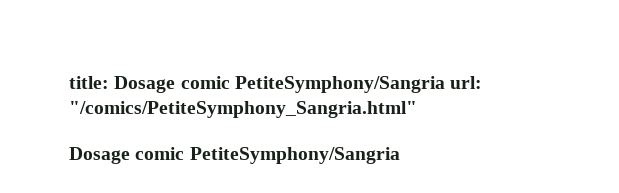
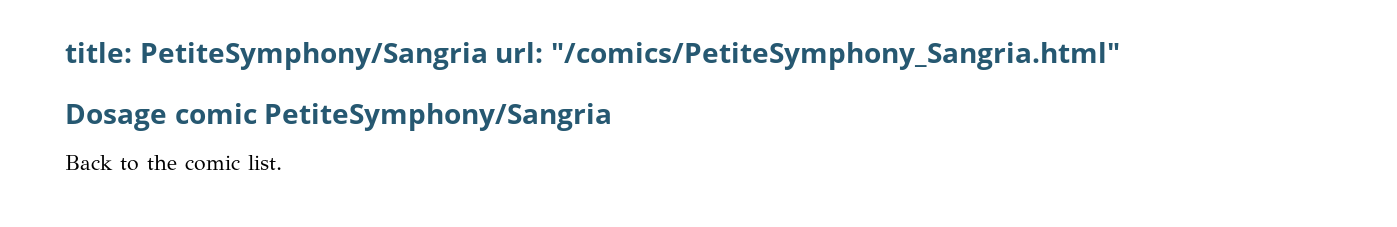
[114,76,230,93] Dosage comic -> (132, 52) none
(400, 155) none -> [65,155,282,171] // Back to the comic list.

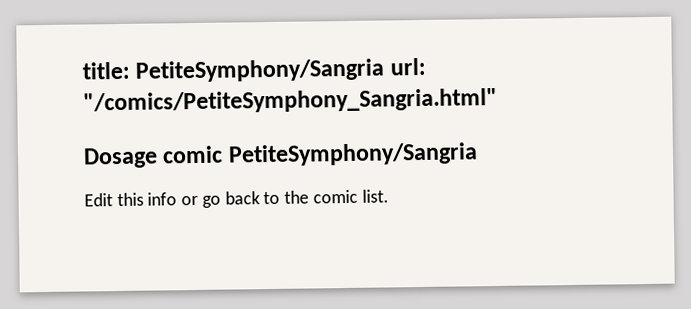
[65,155,113,170] Back -> [84,191,260,208] Edit this info or go back

